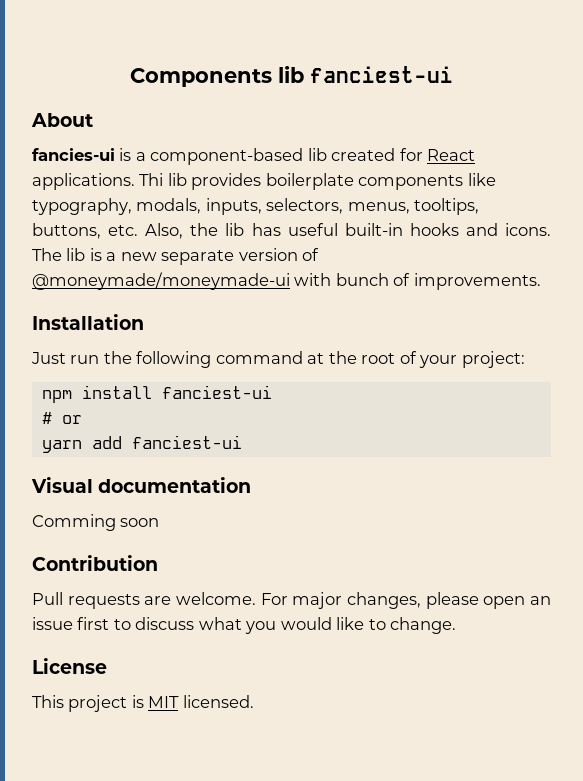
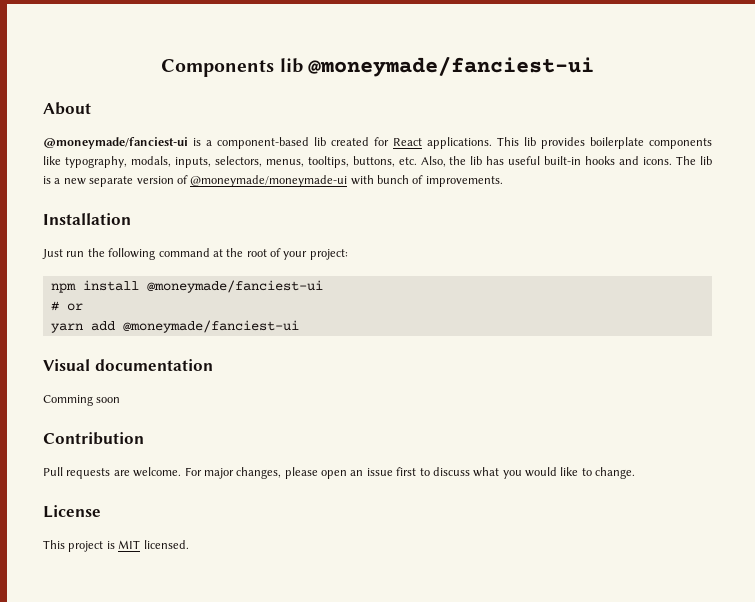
[310,66,453,83] fanciest-ui -> [307,56,594,77] @moneymade/fanciest-ui
[32,148,115,161] fancies-ui -> [43,137,188,149] @moneymade/fanciest-ui
[139,173,164,186] Thi -> [497,137,519,146] This
[161,385,272,399] fanciest-ui -> [146,280,323,293] @moneymade/fanciest-ui
[131,435,242,449] fanciest-ui -> [122,320,299,333] @moneymade/fanciest-ui

